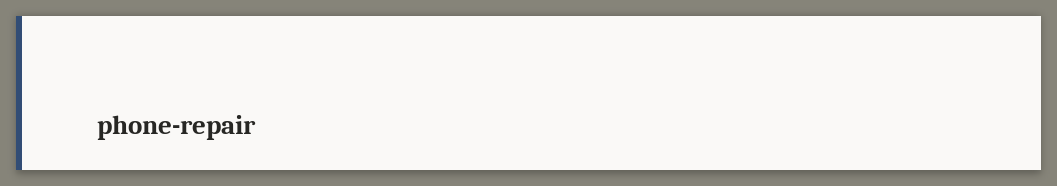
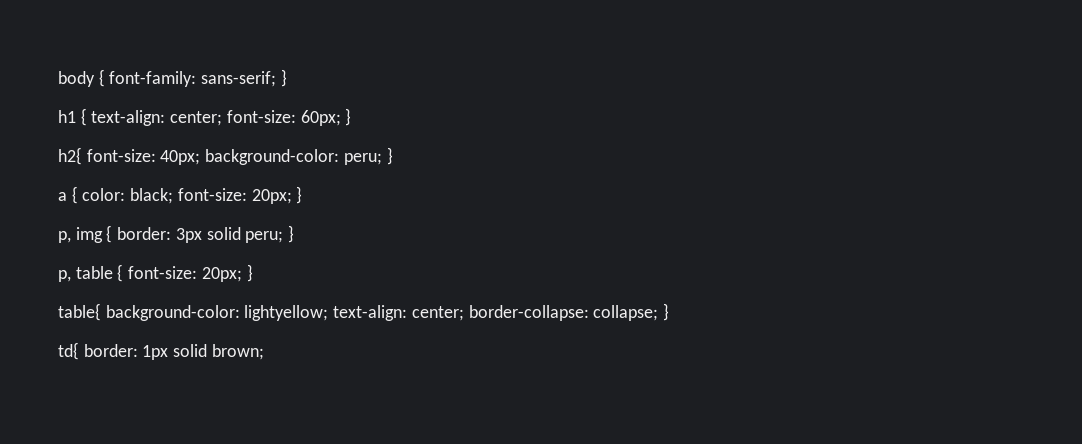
[97,115,256,140] phone-repair -> [58,69,287,87] [58,108,352,126] [58,147,393,165] [58,186,303,204] [58,225,295,243] [58,264,253,282] [58,303,670,321] [58,342,264,360] body { font-family: sans-serif; } // h1 { text-align: center; font-size: 60px; } // h2{ font-size: 40px; background-color: peru; } // a { color: black; font-size: 20px; } // p, img { border: 3px solid peru; } // p, table { font-size: 20px; } // table{ background-color: lightyellow; text-align: center; border-collapse: collapse; } // td{ border: 1px solid brown;

